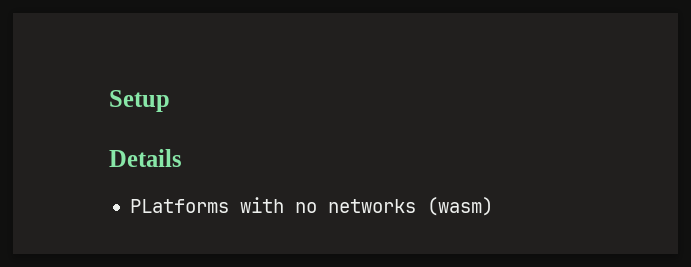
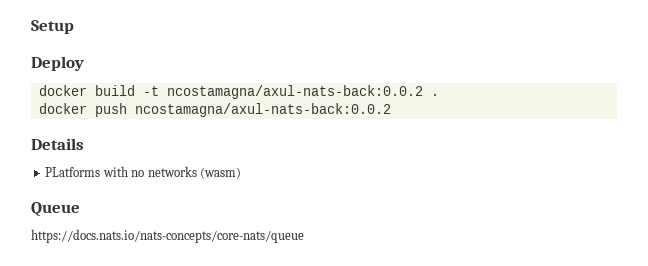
(170, 101) none -> [31,56,84,71] [38,85,439,99] [38,103,391,117] // Deploy // docker build -t ncostamagna/axul-nats-back:0.0.2 . // docker push ncostamagna/axul-nats-back:0.0.2
(493, 206) none -> [31,202,80,217] [31,229,304,243] // Queue // https://docs.nats.io/nats-concepts/core-nats/queue

